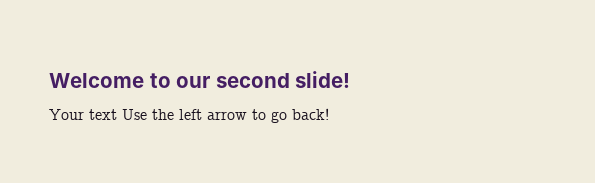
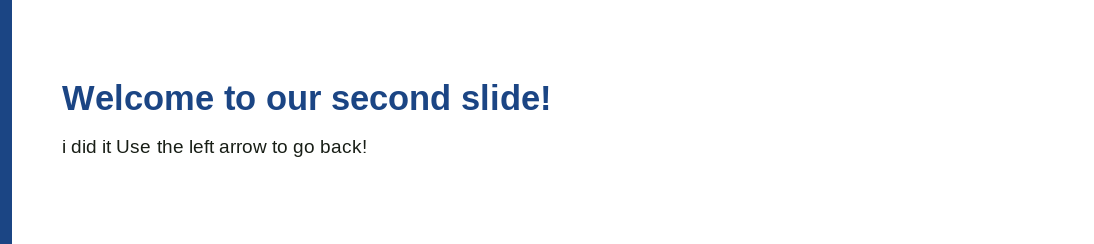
[49,109,117,120] Your text -> [62,140,113,153] i did it

